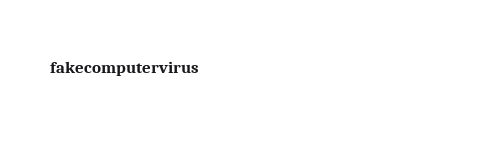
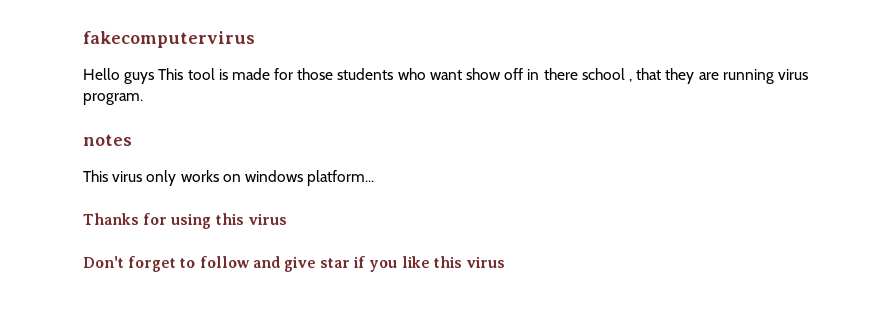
(199, 68) none -> [83,68,808,84] [83,93,143,105] [83,134,132,146] [83,170,375,186] [83,213,287,229] [83,256,506,272] // Hello guys This tool is made for those students who want show off in there school , that they are running virus program. // notes // This virus only works on windows platform... // Thanks for using this virus // Don't forget to follow and give star if you like this virus

